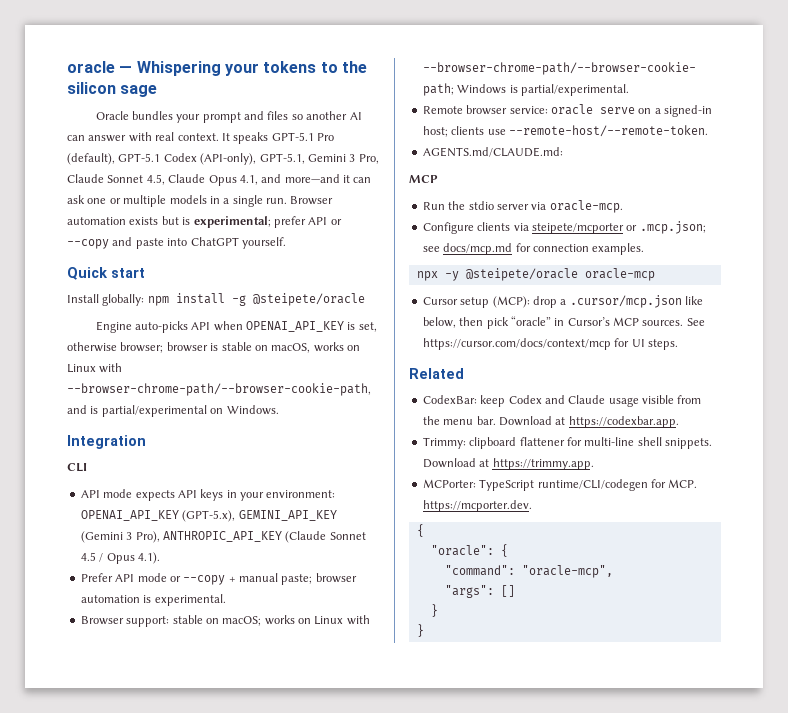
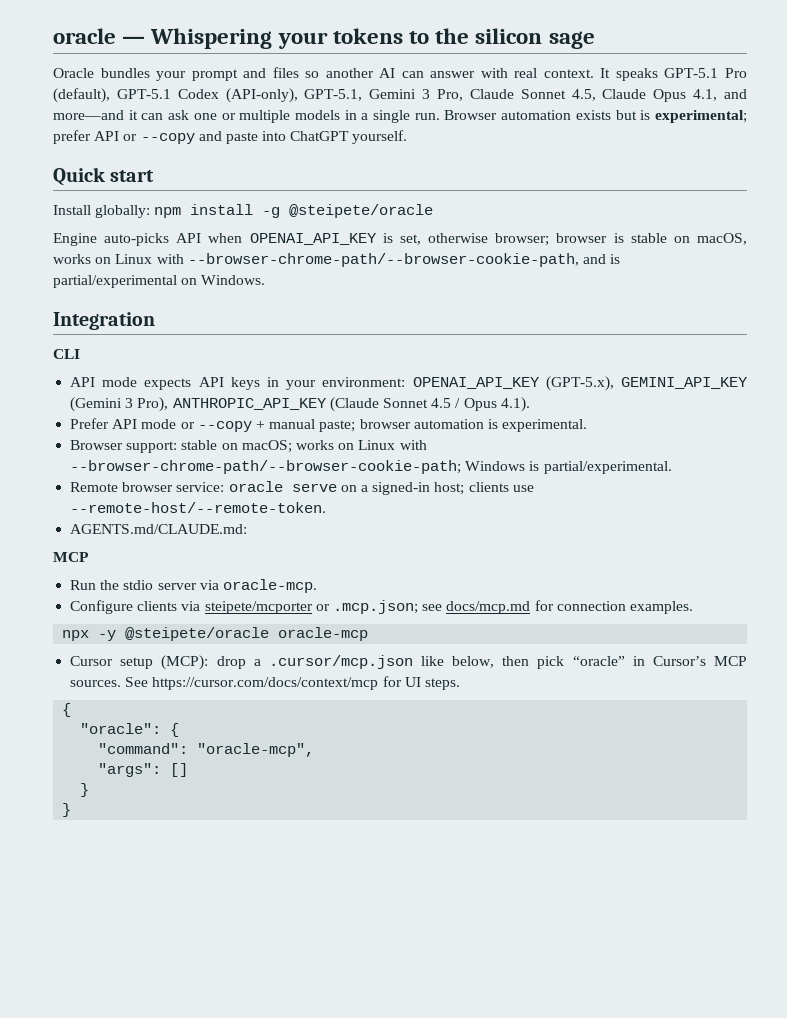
[409,368,464,379] [422,395,702,407] [422,416,679,428] [422,437,712,449] [422,458,594,470] [422,479,698,491] [422,500,532,512] // Related // CodexBar: keep Codex and Claude usage visible from the menu bar. Download at https://codexbar.app. // Trimmy: clipboard flattener for multi-line shell snippets. Download at https://trimmy.app. // MCPorter: TypeScript runtime/CLI/codegen for MCP. https://mcporter.dev. -> (460, 684) none

